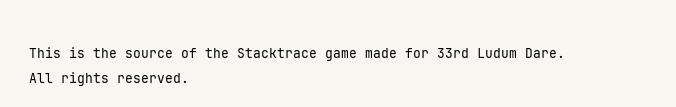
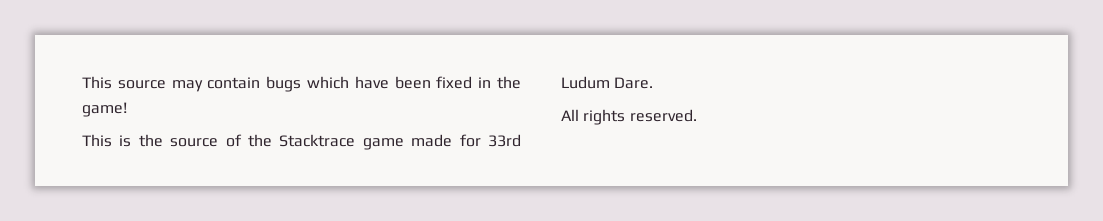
[29,47,61,58] This -> [82,76,521,92] [82,102,127,117] [82,134,112,147] This source may contain bugs which have been fixed in the game! // This

